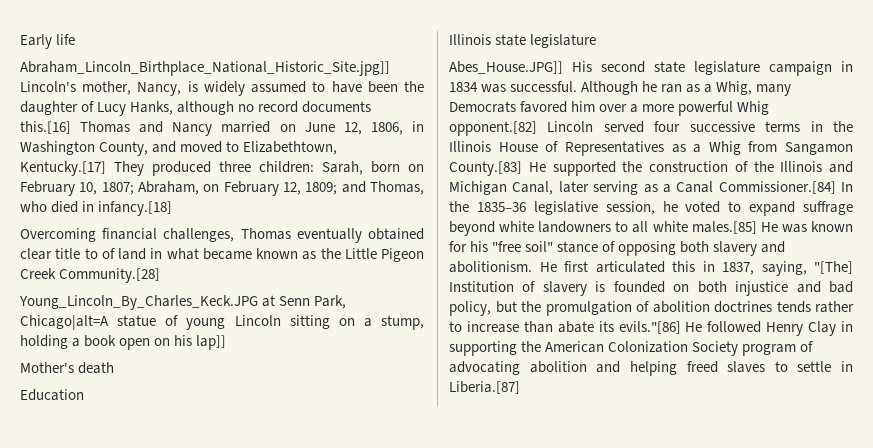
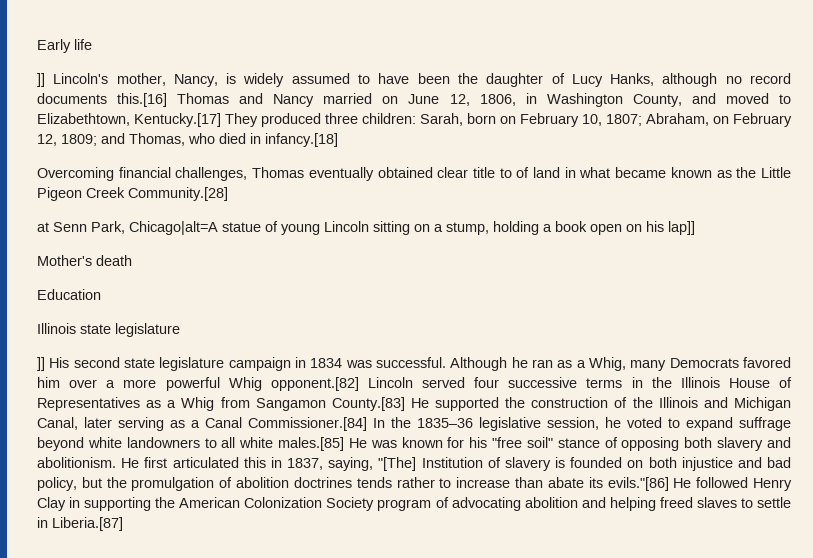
[20,61,390,76] Abraham_Lincoln_Birthplace_National_Historic_Site.jpg]] -> [37,73,45,87] ]]
[19,295,258,310] Young_Lincoln_By_Charles_Keck.JPG -> (228, 194) none
[449,61,563,74] Abes_House.JPG]] -> [37,357,45,371] ]]

